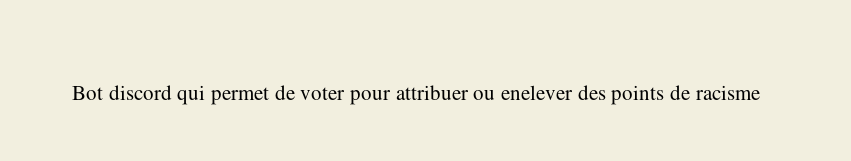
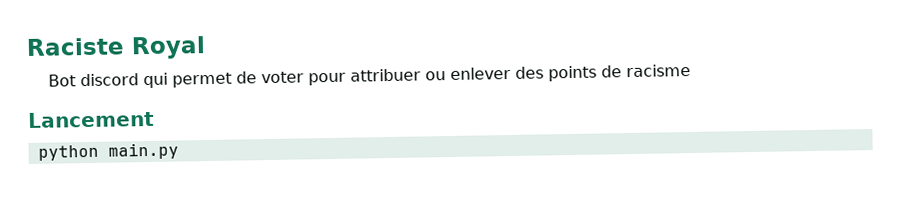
(72, 93) none -> [26,36,206,60] Raciste Royal //
[501,85,574,100] enelever -> [450,66,512,80] enlever
(760, 92) none -> [27,110,155,128] [37,142,179,161] // Lancement // python main.py

